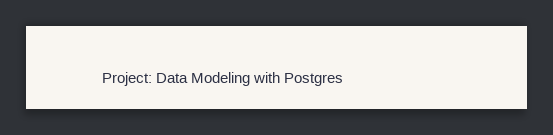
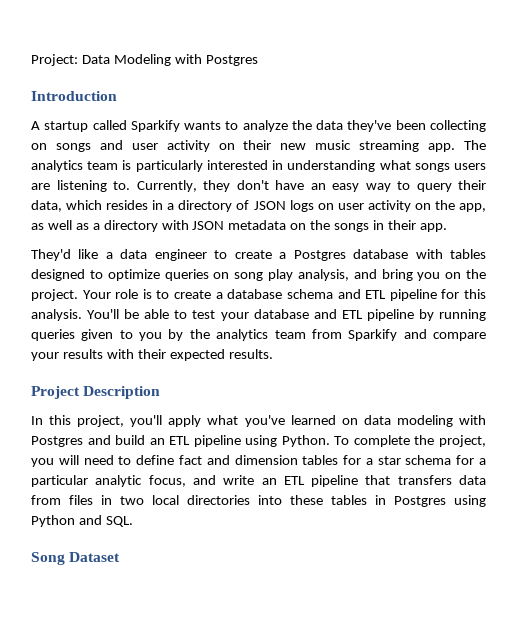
(344, 79) none -> [31,91,117,101] [31,120,486,132] [31,140,487,152] [31,160,486,172] [31,180,486,192] [31,200,486,212] [31,220,447,232] [31,249,486,261] [31,269,486,281] [31,289,487,301] [31,309,486,321] [31,329,487,341] [31,349,273,361] [31,386,161,399] [31,415,486,427] [31,435,486,447] [31,455,486,467] [31,475,487,487] [31,495,486,507] [31,515,133,527] [31,552,121,565] // Introduction // A startup called Sparkify wants to analyze the data they've been collecting on songs and user activity on their new music streaming app. The analytics team is particularly interested in understanding what songs users are listening to. Currently, they don't have an easy way to query their data, which resides in a directory of JSON logs on user activity on the app, as well as a directory with JSON metadata on the songs in their app. // They'd like a data engineer to create a Postgres database with tables designed to optimize queries on song play analysis, and bring you on the project. Your role is to create a database schema and ETL pipeline for this analysis. You'll be able to test your database and ETL pipeline by running queries given to you by the analytics team from Sparkify and compare your results with their expected results. // Project Description // In this project, you'll apply what you've learned on data modeling with Postgres and build an ETL pipeline using Python. To complete the project, you will need to define fact and dimension tables for a star schema for a particular analytic focus, and write an ETL pipeline that transfers data from files in two local directories into these tables in Postgres using Python and SQL. // Song Dataset

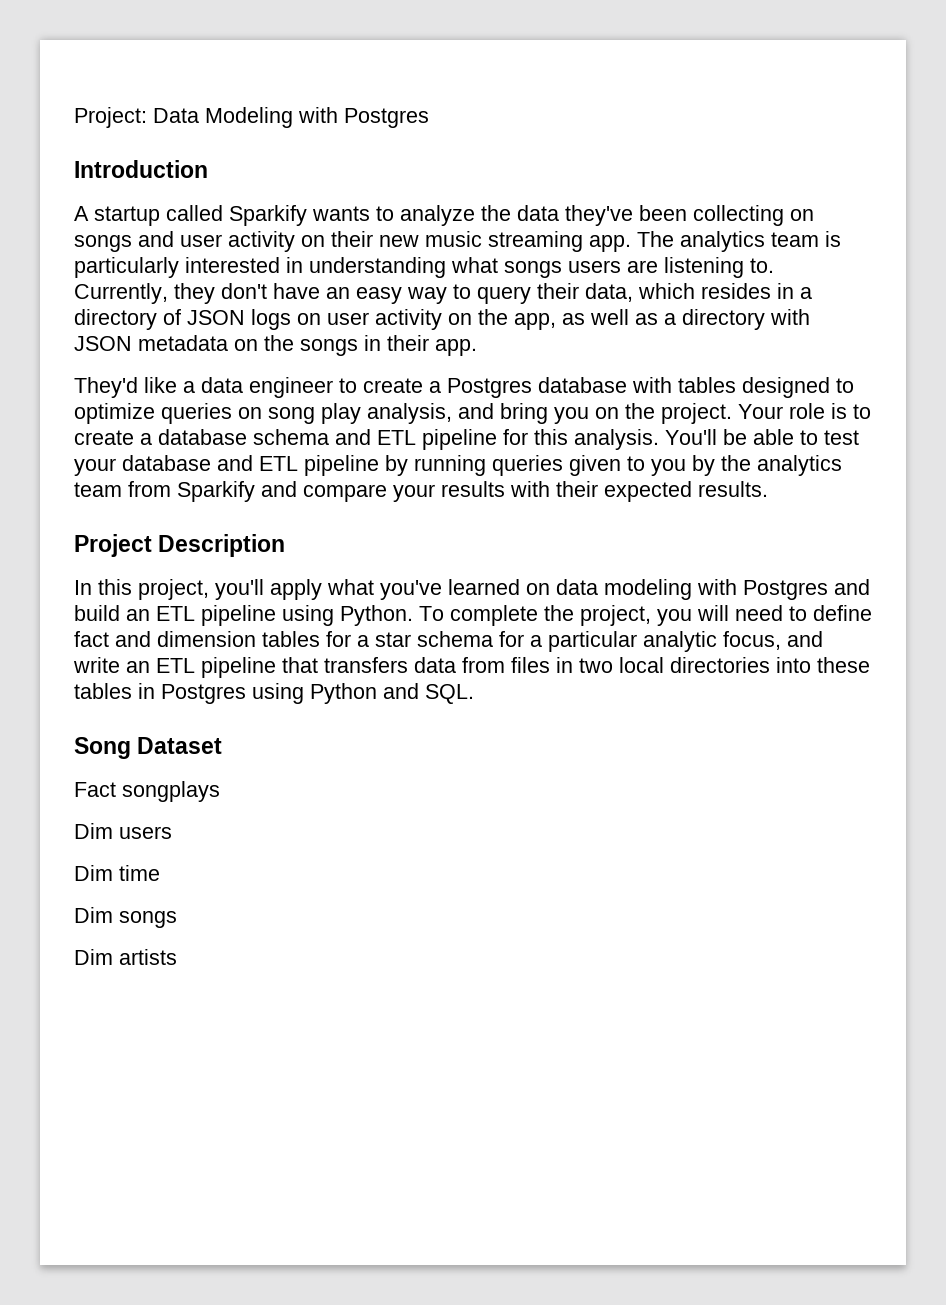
(121, 557) none -> [74,781,220,802] [74,823,172,839] [74,865,160,881] [74,907,177,928] [74,949,177,965] // Fact songplays // Dim users // Dim time // Dim songs // Dim artists

